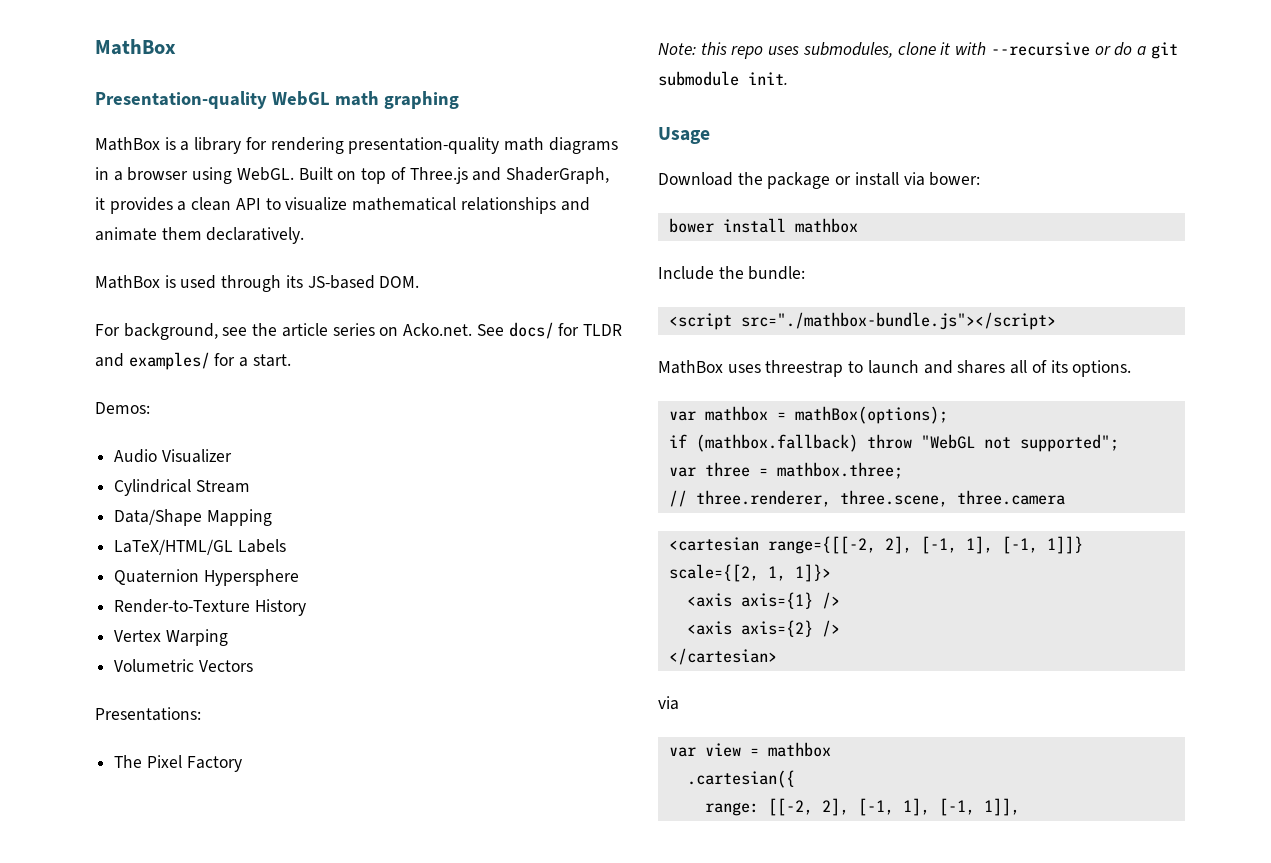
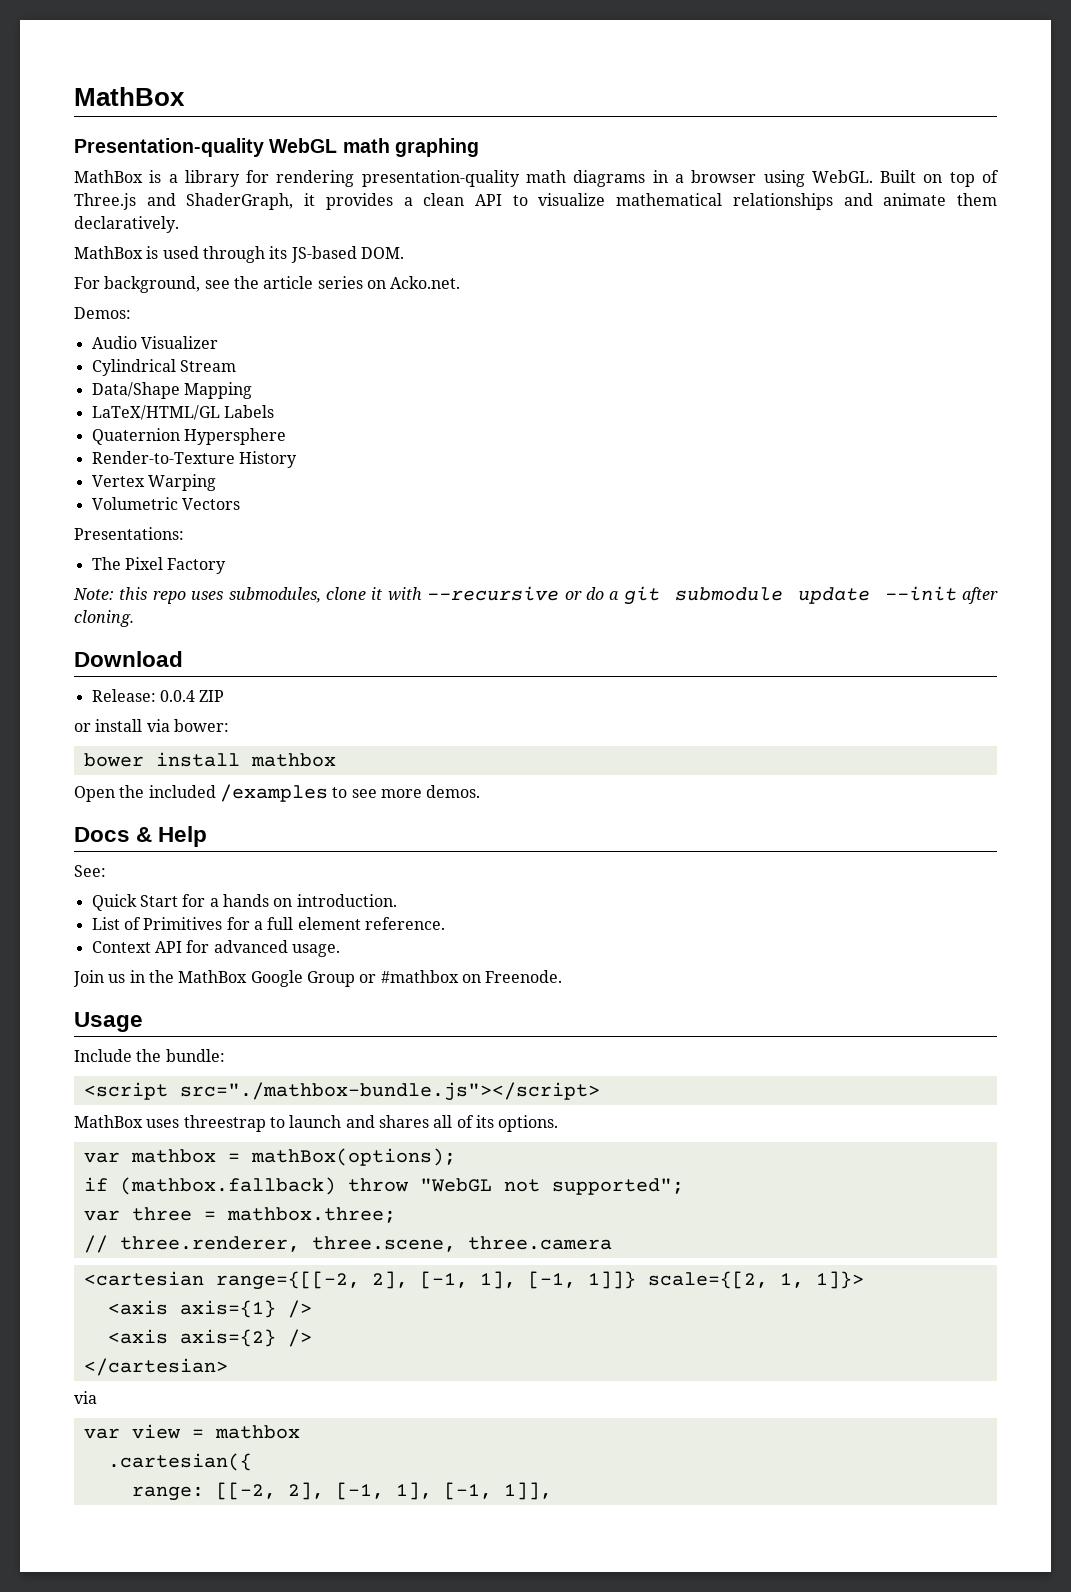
[476,322,622,339] [95,352,291,370] See docs/ for TLDR and examples/ for a start. -> (461, 282) none
[748,72,788,85] [658,127,710,144] [658,172,831,189] init. // Usage // Download the package -> [797,586,999,604] [74,610,134,627] [74,651,183,667] [91,689,225,702] update --init after cloning. // Download // Release: 0.0.4 ZIP //
(858, 225) none -> [74,784,481,802] [74,826,208,847] [74,865,106,877] [91,894,397,911] [91,917,445,930] [91,940,340,957] [73,970,563,987] [74,1012,143,1032] // Open the included /examples to see more demos. // Docs & Help // See: // Quick Start for a hands on introduction. // List of Primitives for a full element reference. // Context API for advanced usage. // Join us in the MathBox Google Group or #mathbox on Freenode. // Usage

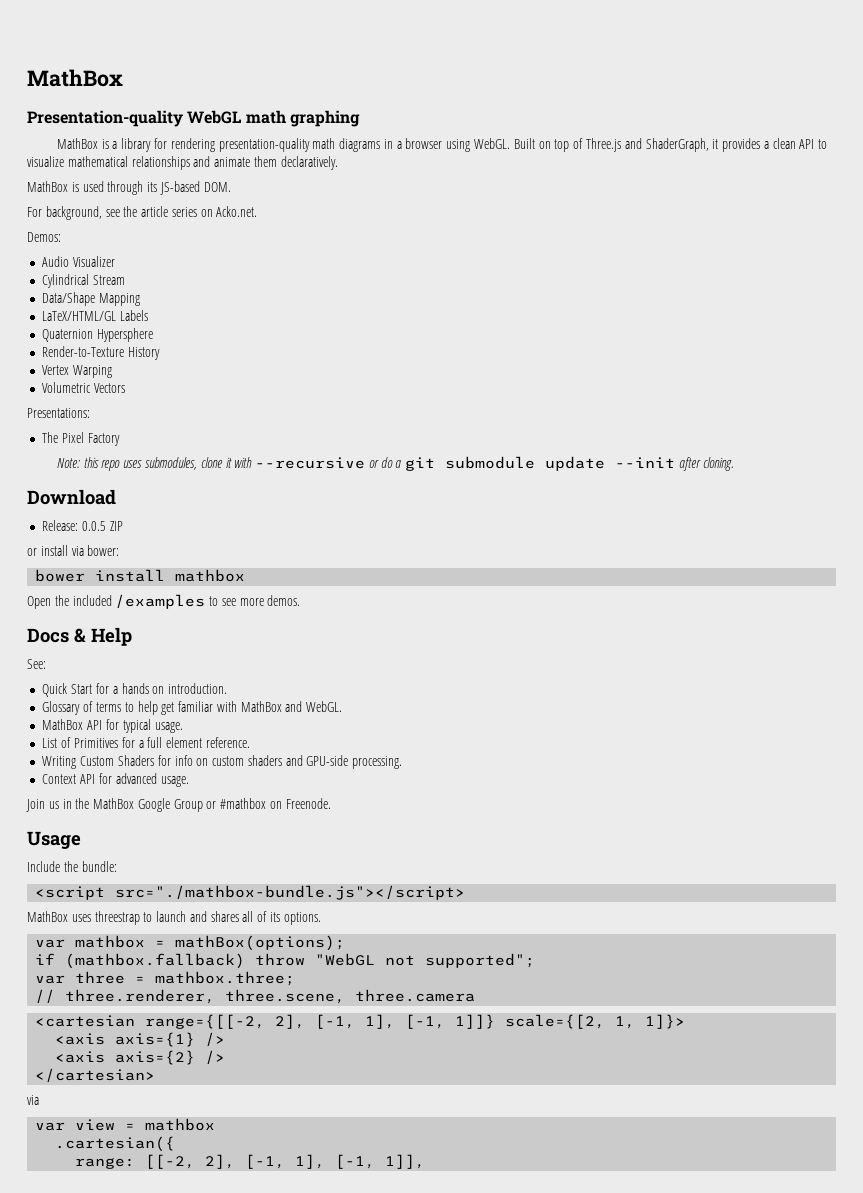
[159,690,195,702] 0.0.4 -> [82,521,107,531] 0.0.5
(397, 900) none -> [42,701,343,715] [42,719,183,733] // Glossary of terms to help get familiar with MathBox and WebGL. // MathBox API for typical usage.
(445, 923) none -> [42,755,403,769] // Writing Custom Shaders for info on custom shaders and GPU-side processing.

